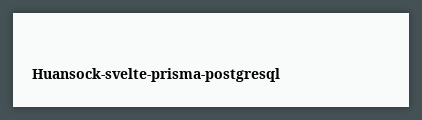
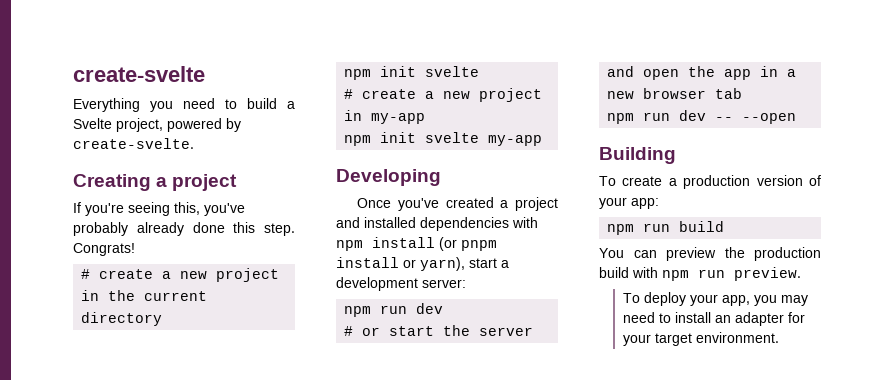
[32,68,280,82] Huansock-svelte-prisma-postgresql -> [73,66,205,82] [73,98,295,112] [73,118,241,132] [73,138,194,149] [73,174,238,191] [73,202,245,216] [73,222,295,236] [73,243,135,256] [81,268,280,282] [81,290,208,301] [81,312,163,326] [344,66,480,80] [344,88,543,102] [344,110,426,124] [344,132,543,146] [336,169,441,186] [357,197,558,211] [336,217,538,231] [336,237,497,251] [336,257,509,271] [336,277,466,291] [344,303,444,317] [344,325,534,336] [607,66,797,80] [607,88,743,99] [607,110,797,124] [599,147,676,164] [599,175,821,189] [599,197,659,209] [607,221,725,235] [599,247,821,261] [599,267,801,281] [622,292,808,306] [622,312,805,326] [622,332,779,346] create-svelte // Everything you need to build a Svelte project, powered by create-svelte. // Creating a project // If you're seeing this, you've probably already done this step. Congrats! // # create a new project in the current directory // npm init svelte // # create a new project in my-app // npm init svelte my-app // Developing // Once you've created a project and installed dependencies with npm install (or pnpm install or yarn), start a development server: // npm run dev // # or start the server and open the app in a new browser tab // npm run dev -- --open // Building // To create a production version of your app: // npm run build // You can preview the production build with npm run preview. // To deploy your app, you may need to install an adapter for your target environment.

